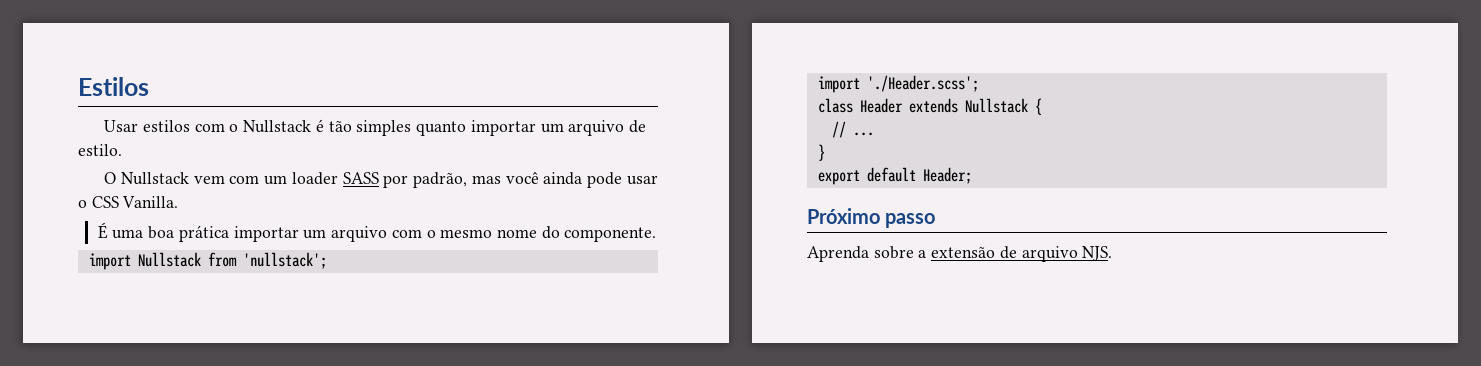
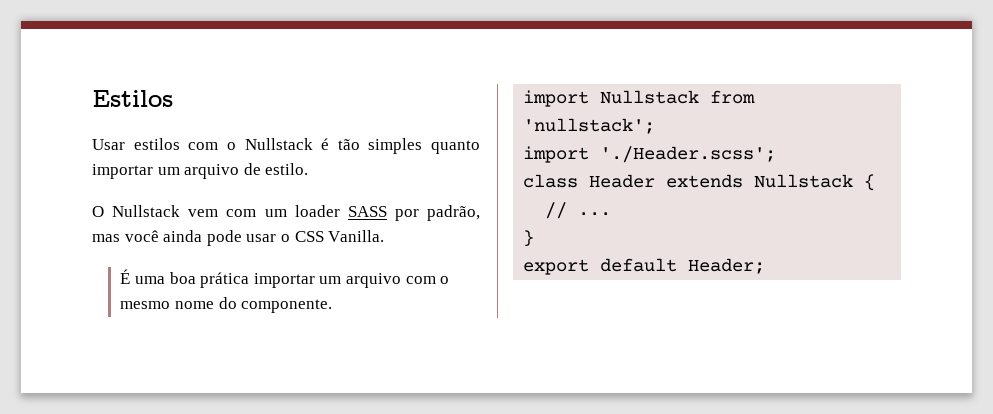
[807,208,936,228] [807,246,1113,262] // Próximo passo // Aprenda sobre a extensão de arquivo NJS. -> (766, 266) none

